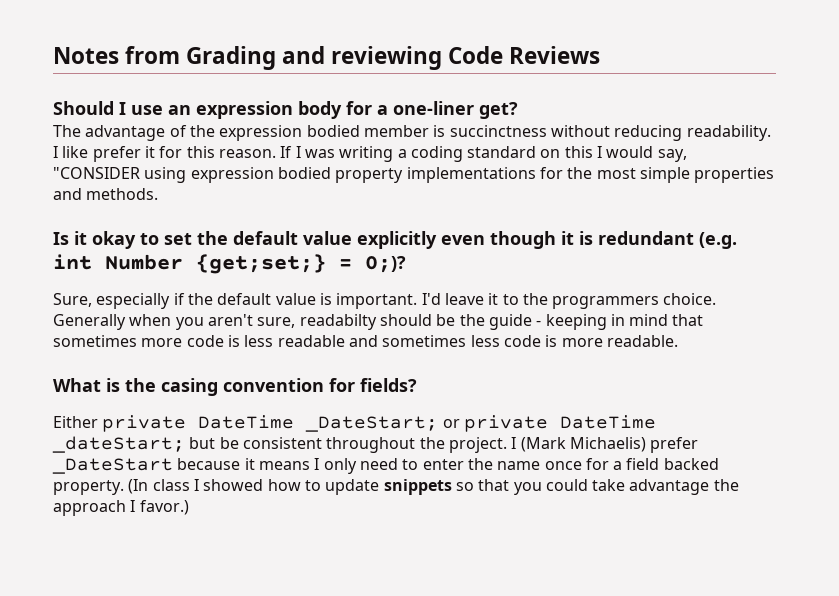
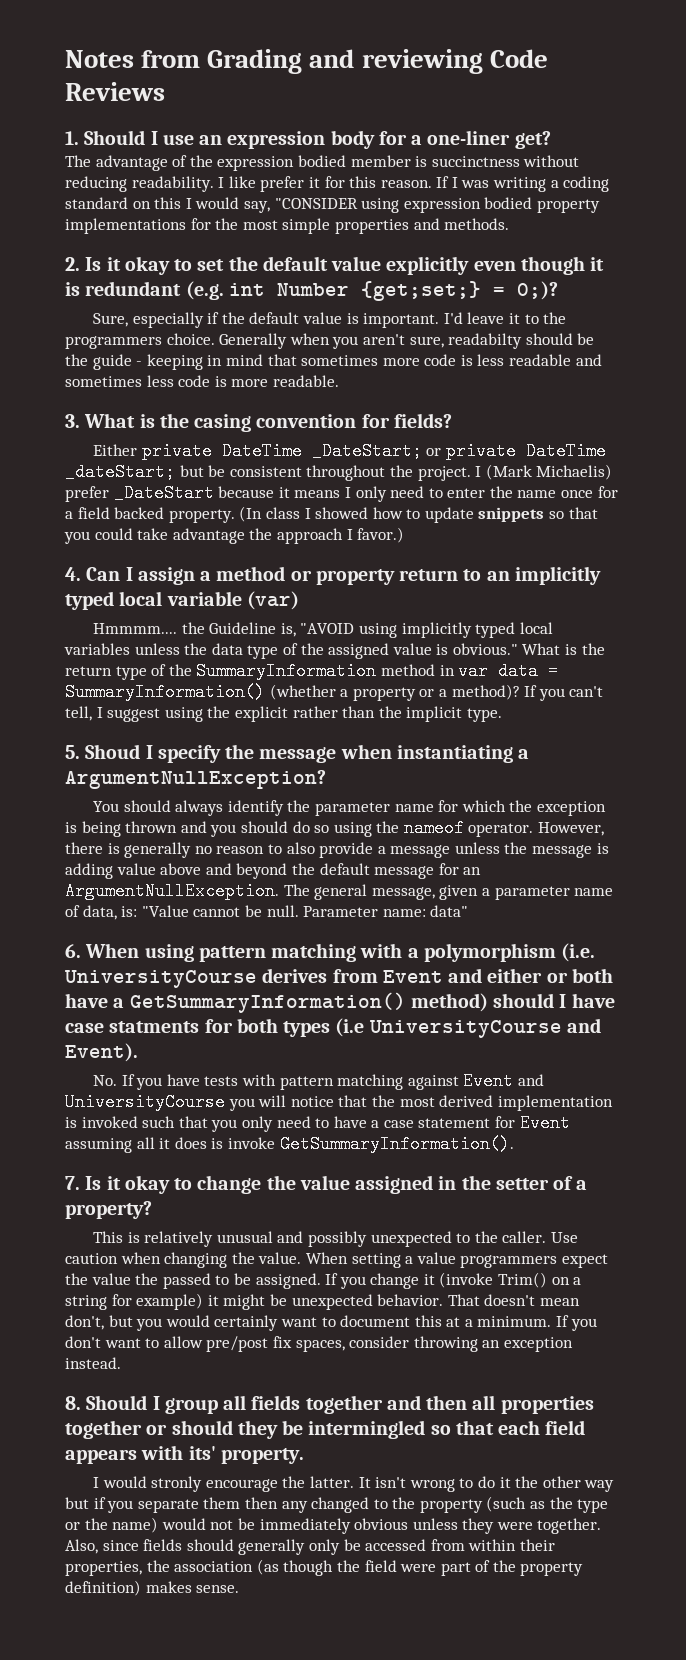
(601, 55) none -> [65,131,79,145] 1.
(159, 194) none -> [65,257,80,271] 2.
(678, 341) none -> [65,414,80,428] 3.
(189, 507) none -> [65,566,601,585] [65,591,299,610] [93,622,553,638] [64,643,605,659] [65,662,559,680] [65,683,604,701] [65,706,502,722] [65,744,530,763] [65,770,326,789] [93,800,606,816] [65,819,605,837] [65,842,609,858] [65,863,482,879] [65,882,614,900] [65,905,469,920] [65,943,596,962] [64,968,613,988] [65,992,615,1013] [65,1018,601,1038] [65,1043,138,1062] [93,1072,544,1090] [65,1093,613,1111] [65,1114,570,1132] [65,1135,514,1153] [65,1175,588,1194] [65,1201,152,1219] [93,1231,578,1247] [65,1252,608,1268] [65,1272,582,1289] [65,1293,580,1310] [65,1315,597,1331] [65,1336,573,1352] [65,1357,121,1369] [65,1395,594,1414] [65,1420,586,1439] [65,1445,304,1464] [93,1476,615,1492] [65,1496,609,1513] [65,1517,602,1534] [65,1539,555,1555] [65,1559,584,1576] [65,1580,240,1596] // 4. Can I assign a method or property return to an implicitly typed local variable (var) // Hmmmm.... the Guideline is, "AVOID using implicitly typed local variables unless the data type of the assigned value is obvious." What is the return type of the SummaryInformation method in var data = SummaryInformation() (whether a property or a method)? If you can't tell, I suggest using the explicit rather than the implicit type. // 5. Shoud I specify the message when instantiating a ArgumentNullException? // You should always identify the parameter name for which the exception is being thrown and you should do so using the nameof operator. However, there is generally no reason to also provide a message unless the message is adding value above and beyond the default message for an ArgumentNullException. The general message, given a parameter name of data, is: "Value cannot be null. Parameter name: data" // 6. When using pattern matching with a polymorphism (i.e. UniversityCourse derives from Event and either or both have a GetSummaryInformation() method) should I have case statments for both types (i.e UniversityCourse and Event). // No. If you have tests with pattern matching against Event and UniversityCourse you will notice that the most derived implementation is invoked such that you only need to have a case statement for Event assuming all it does is invoke GetSummaryInformation(). // 7. Is it okay to change the value assigned in the setter of a property? // This is relatively unusual and possibly unexpected to the caller. Use caution when changing the value. When setting a value programmers expect the value the passed to be assigned. If you change it (invoke Trim() on a string for example) it might be unexpected behavior. That doesn't mean don't, but you would certainly want to document this at a minimum. If you don't want to allow pre/post fix spaces, consider throwing an exception instead. // 8. Should I group all fields together and then all properties together or should they be intermingled so that each field appears with its' property. // I would stronly encourage the latter. It isn't wrong to do it the other way but if you separate them then any changed to the property (such as the type or the name) would not be immediately obvious unless they were together. Also, since fields should generally only be accessed from within their properties, the association (as though the field were part of the property definition) makes sense.

